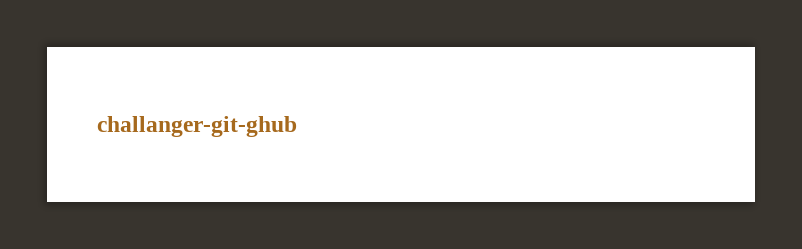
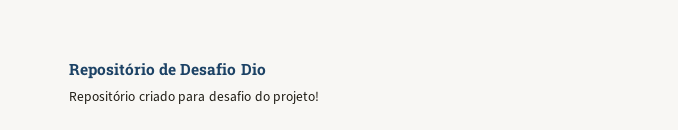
[97,116,297,137] challanger-git-ghub -> [69,63,266,79] [69,90,320,104] Repositório de Desafio Dio // Repositório criado para desafio do projeto!

